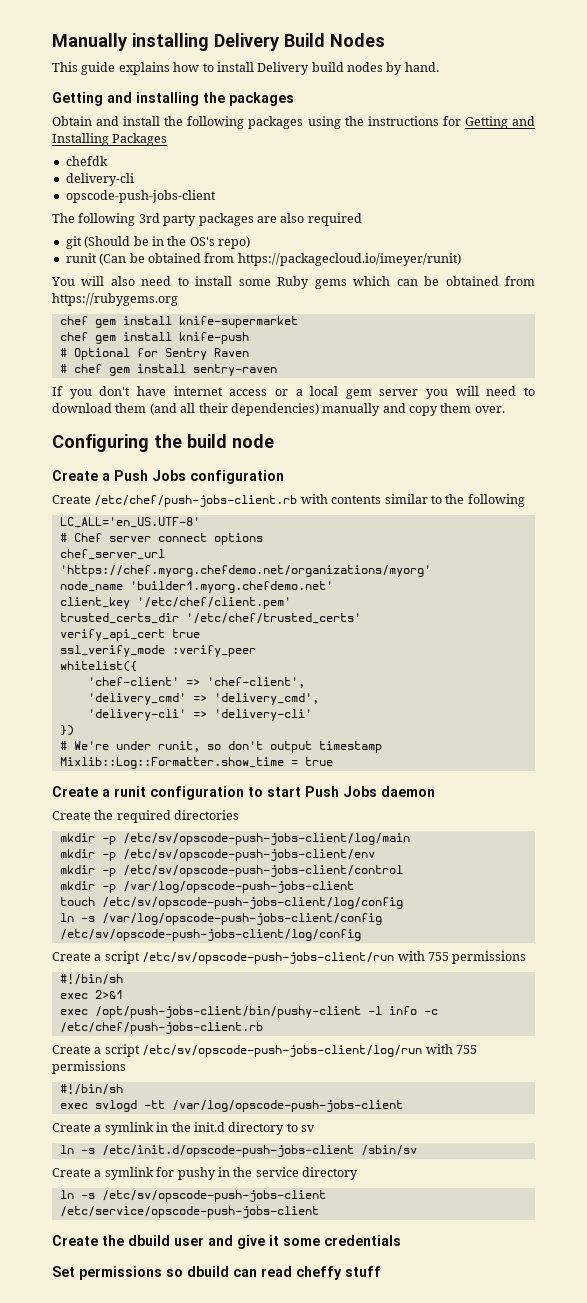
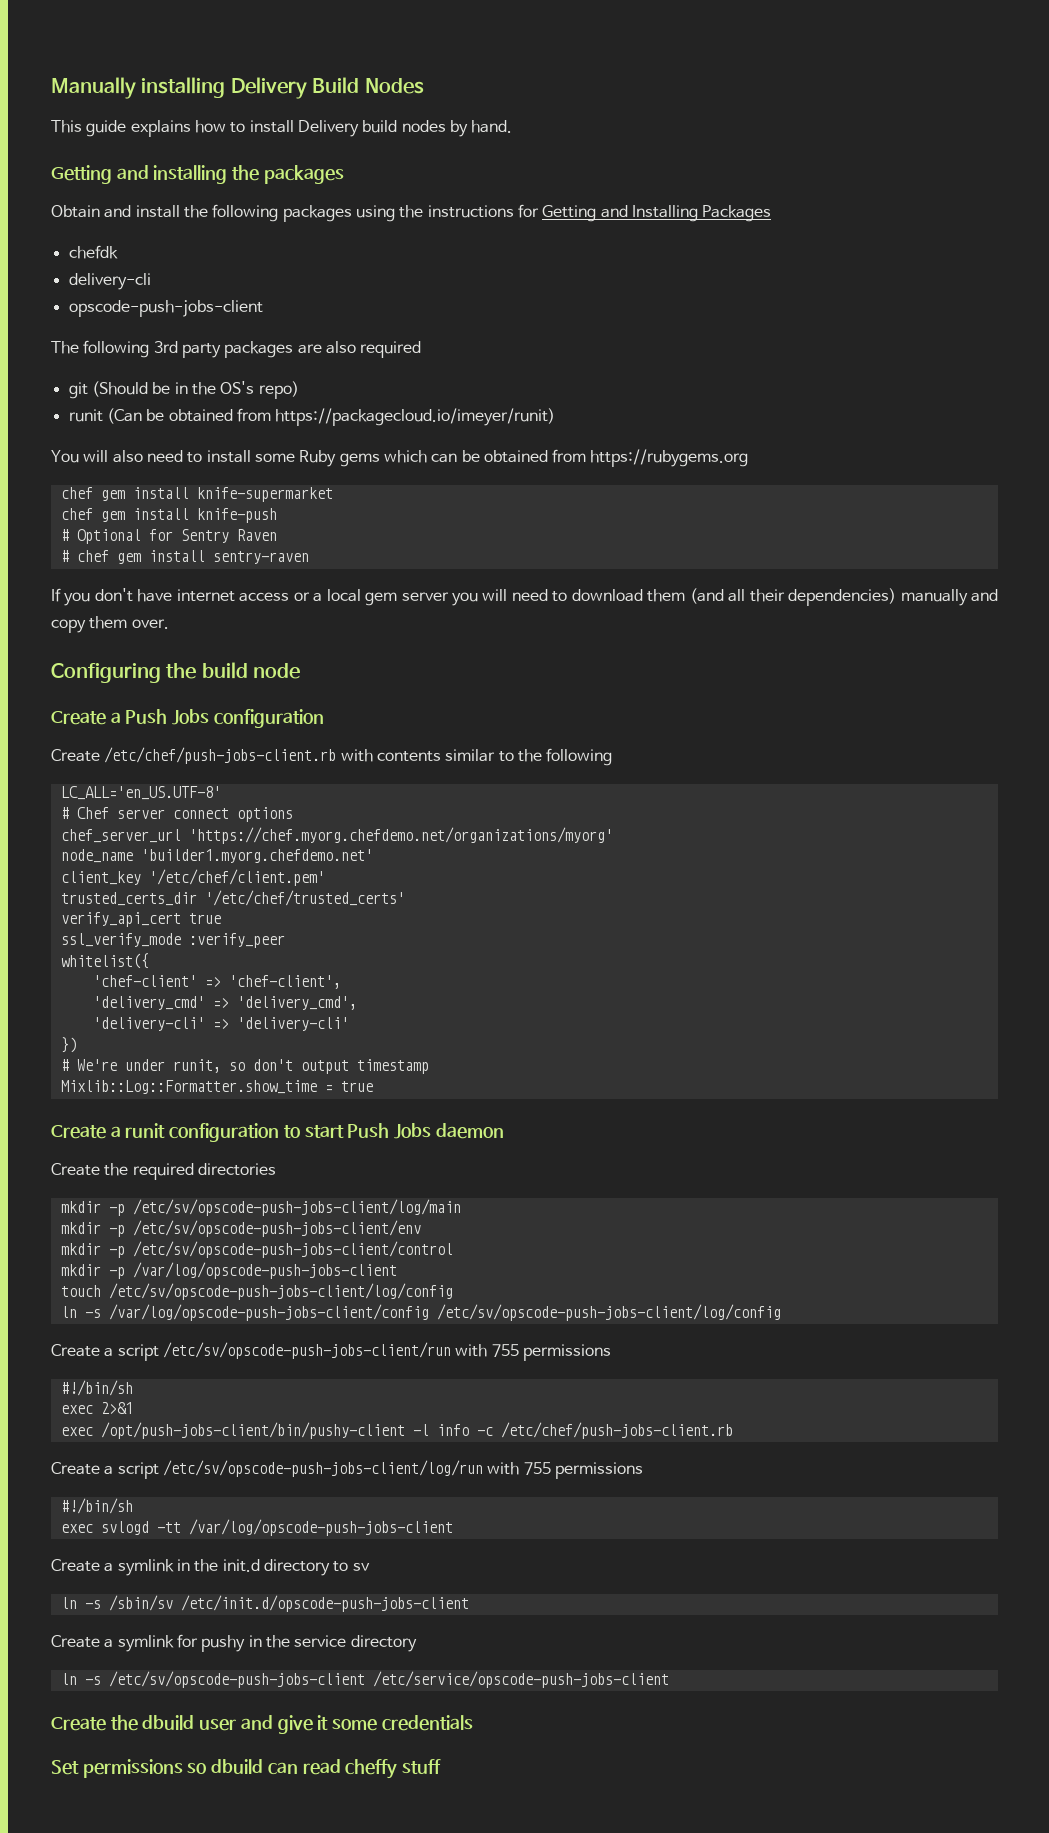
(95, 1151) none -> [108,1595,173,1611] /sbin/sv
[360,1145,417,1156] /sbin/sv -> (469, 1603) none

